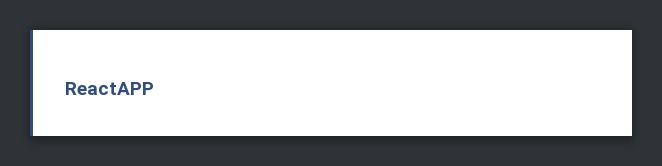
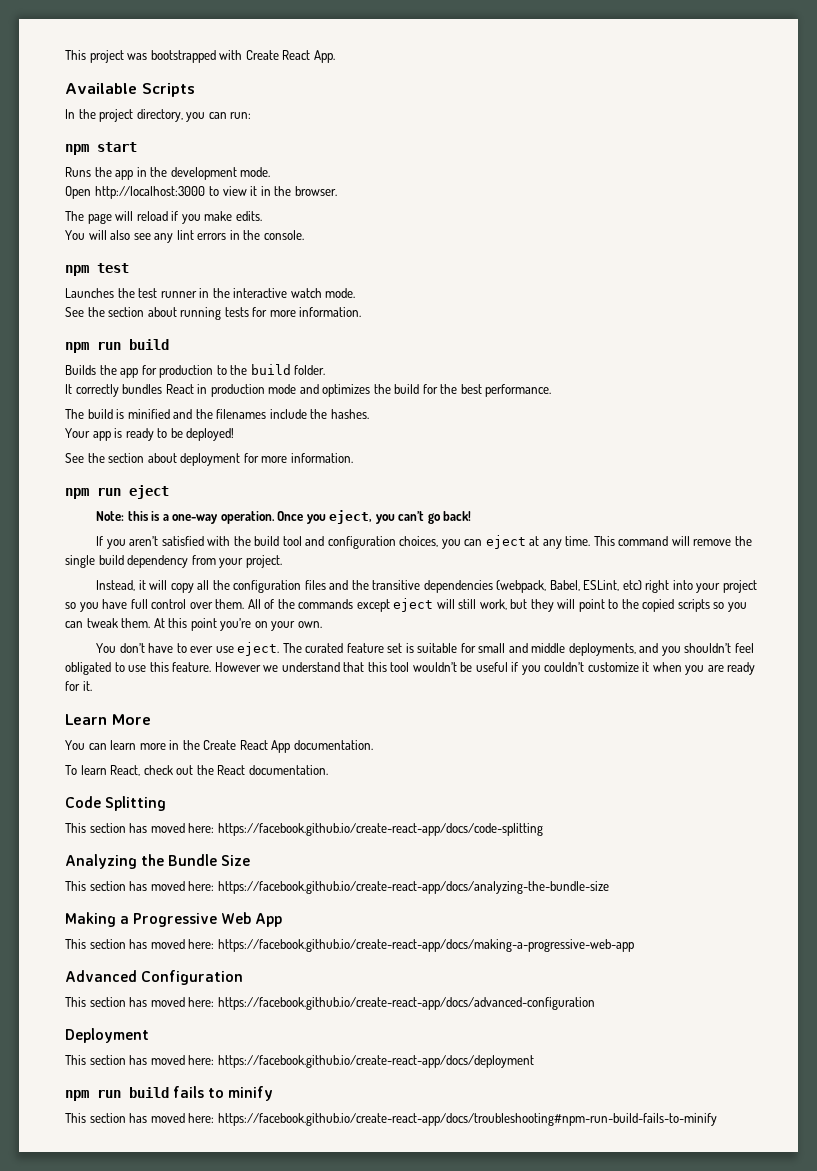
[65,82,154,95] ReactAPP -> [65,50,335,63] [65,83,195,97] [65,109,252,122] [65,142,137,155] [65,167,271,180] [65,186,337,199] [65,211,262,224] [65,230,304,243] [65,263,129,276] [65,288,356,298] [65,307,362,320] [65,339,169,353] [65,364,326,378] [65,384,552,397] [65,409,369,419] [65,428,235,441] [65,453,353,466] [65,485,169,499] [96,510,472,524] [96,535,752,549] [65,555,282,568] [96,580,757,593] [65,598,747,612] [65,618,322,631] [96,642,754,656] [65,662,756,675] [65,681,92,691] [65,714,151,725] [65,740,373,753] [65,765,328,776] [65,796,167,811] [65,823,543,836] [65,854,251,869] [65,881,609,894] [65,912,283,927] [65,939,634,952] [65,970,244,985] [65,997,595,1010] [65,1028,149,1043] [65,1055,534,1068] [65,1086,274,1101] [65,1113,717,1126] This project was bootstrapped with Create React App. // Available Scripts // In the project directory, you can run: // npm start // Runs the app in the development mode. // Open http://localhost:3000 to view it in the browser. // The page will reload if you make edits. // You will also see any lint errors in the console. // npm test // Launches the test runner in the interactive watch mode. // See the section about running tests for more information. // npm run build // Builds the app for production to the build folder. // It correctly bundles React in production mode and optimizes the build for the best performance. // The build is minified and the filenames include the hashes. // Your app is ready to be deployed! // See the section about deployment for more information. // npm run eject // Note: this is a one-way operation. Once you eject, you can’t go back! // If you aren’t satisfied with the build tool and configuration choices, you can eject at any time. This command will remove the single build dependency from your project. // Instead, it will copy all the configuration files and the transitive dependencies (webpack, Babel, ESLint, etc) right into your project so you have full control over them. All of the commands except eject will still work, but they will point to the copied scripts so you can tweak them. At this point you’re on your own. // You don’t have to ever use eject. The curated feature set is suitable for small and middle deployments, and you shouldn’t feel obligated to use this feature. However we understand that this tool wouldn’t be useful if you couldn’t customize it when you are ready for it. // Learn More // You can learn more in the Create React App documentation. // To learn React, check out the React documentation. // Code Splitting // This section has moved here: https://facebook.github.io/create-react-app/docs/code-splitting // Analyzing the Bundle Size // This section has moved here: https://facebook.github.io/create-react-app/docs/analyzing-the-bundle-size // Making a Progressive Web App // This section has moved here: https://facebook.github.io/create-react-app/docs/making-a-progressive-web-app // Advanced Configuration // This section has moved here: https://facebook.github.io/create-react-app/docs/advanced-configuration // Deployment // This section has moved here: https://facebook.github.io/create-react-app/docs/deployment // npm run build fails to minify // This section has moved here: https://facebook.github.io/create-react-app/docs/troubleshooting#npm-run-build-fails-to-minify

